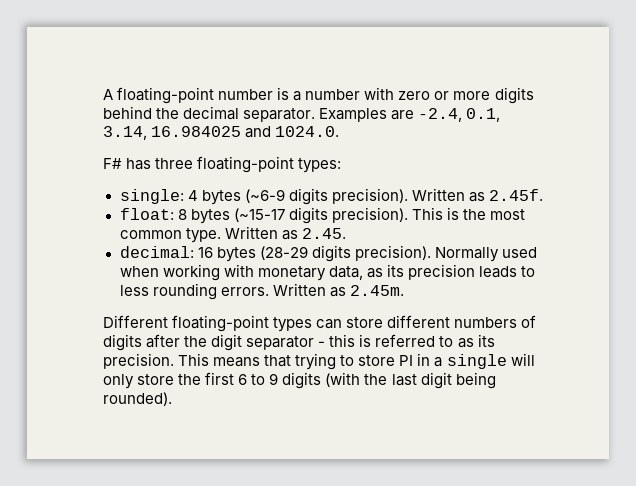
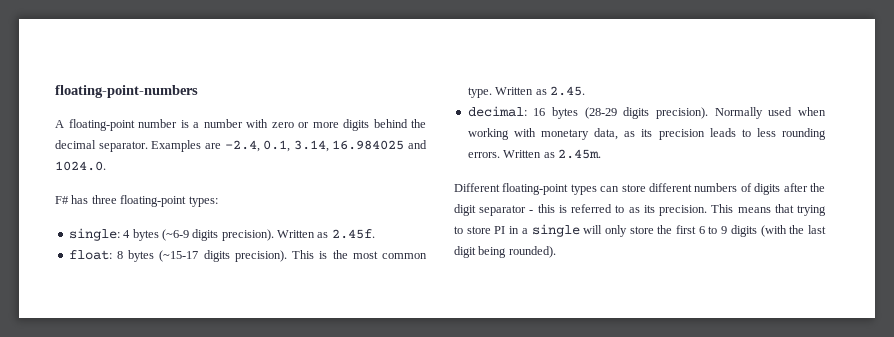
(103, 94) none -> [55,85,198,98] floating-point-numbers //

